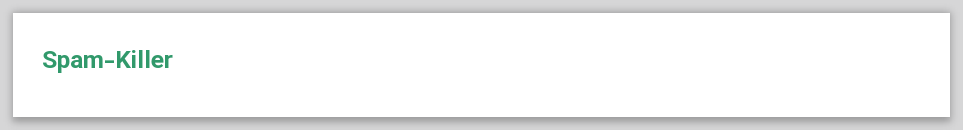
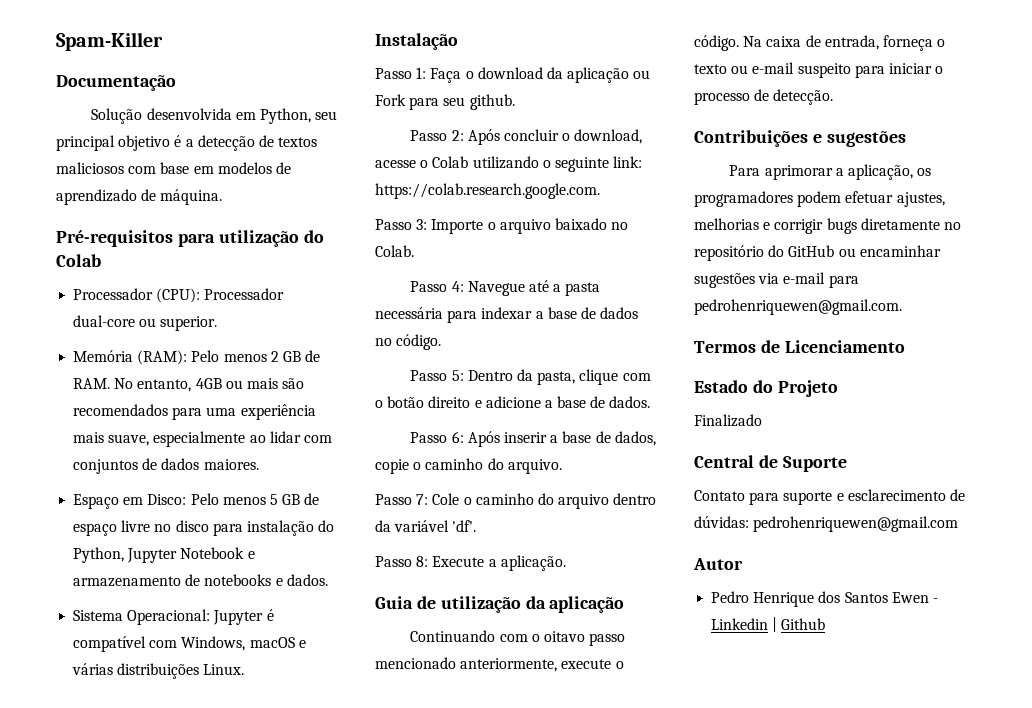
(173, 61) none -> [56,75,176,91] [91,108,338,124] [56,135,318,151] [56,162,291,174] [56,189,223,205] [56,230,324,247] [56,254,101,267] [73,288,285,303] [73,315,218,331] [73,350,321,365] [73,378,305,392] [73,404,316,420] [73,431,332,447] [73,458,259,474] [73,493,320,509] [73,520,335,536] [73,547,255,563] [73,574,328,587] [73,609,274,625] [73,636,306,652] [72,663,245,679] [375,33,458,50] [375,67,651,83] [375,94,515,110] [410,129,643,145] [375,156,643,172] [375,183,600,199] [375,218,629,234] [375,245,414,257] [410,280,601,296] [375,307,639,323] [375,334,442,350] [410,369,651,385] [375,396,651,408] [410,431,656,447] [375,458,562,474] [375,493,657,509] [375,520,477,532] [375,555,566,571] [375,596,625,613] [410,630,626,646] [375,657,624,672] [694,35,946,51] [694,62,944,78] [694,89,834,105] [694,130,906,147] [729,164,932,180] [694,191,945,207] [694,218,961,234] [694,245,941,261] [694,272,859,288] [694,299,902,315] [694,340,905,353] [694,380,838,397] [694,414,762,427] [694,455,847,472] [694,489,965,505] [694,516,959,532] [693,558,743,570] [711,591,938,607] [711,617,826,632] // Documentação // Solução desenvolvida em Python, seu principal objetivo é a detecção de textos maliciosos com base em modelos de aprendizado de máquina. // Pré-requisitos para utilização do Colab // Processador (CPU): Processador dual-core ou superior. // Memória (RAM): Pelo menos 2 GB de RAM. No entanto, 4GB ou mais são recomendados para uma experiência mais suave, especialmente ao lidar com conjuntos de dados maiores. // Espaço em Disco: Pelo menos 5 GB de espaço livre no disco para instalação do Python, Jupyter Notebook e armazenamento de notebooks e dados. // Sistema Operacional: Jupyter é compatível com Windows, macOS e várias distribuições Linux. // Instalação // Passo 1: Faça o download da aplicação ou Fork para seu github. // Passo 2: Após concluir o download, acesse o Colab utilizando o seguinte link: https://colab.research.google.com. // Passo 3: Importe o arquivo baixado no Colab. // Passo 4: Navegue até a pasta necessária para indexar a base de dados no código. // Passo 5: Dentro da pasta, clique com o botão direito e adicione a base de dados. // Passo 6: Após inserir a base de dados, copie o caminho do arquivo. // Passo 7: Cole o caminho do arquivo dentro da variável 'df'. // Passo 8: Execute a aplicação. // Guia de utilização da aplicação // Continuando com o oitavo passo mencionado anteriormente, execute o código. Na caixa de entrada, forneça o texto ou e-mail suspeito para iniciar o processo de detecção. // Contribuições e sugestões // Para aprimorar a aplicação, os programadores podem efetuar ajustes, melhorias e corrigir bugs diretamente no repositório do GitHub ou encaminhar sugestões via e-mail para pedrohenriquewen@gmail.com. // Termos de Licenciamento // Estado do Projeto // Finalizado // Central de Suporte // Contato para suporte e esclarecimento de dúvidas: pedrohenriquewen@gmail.com // Autor // Pedro Henrique dos Santos Ewen - Linkedin | Github

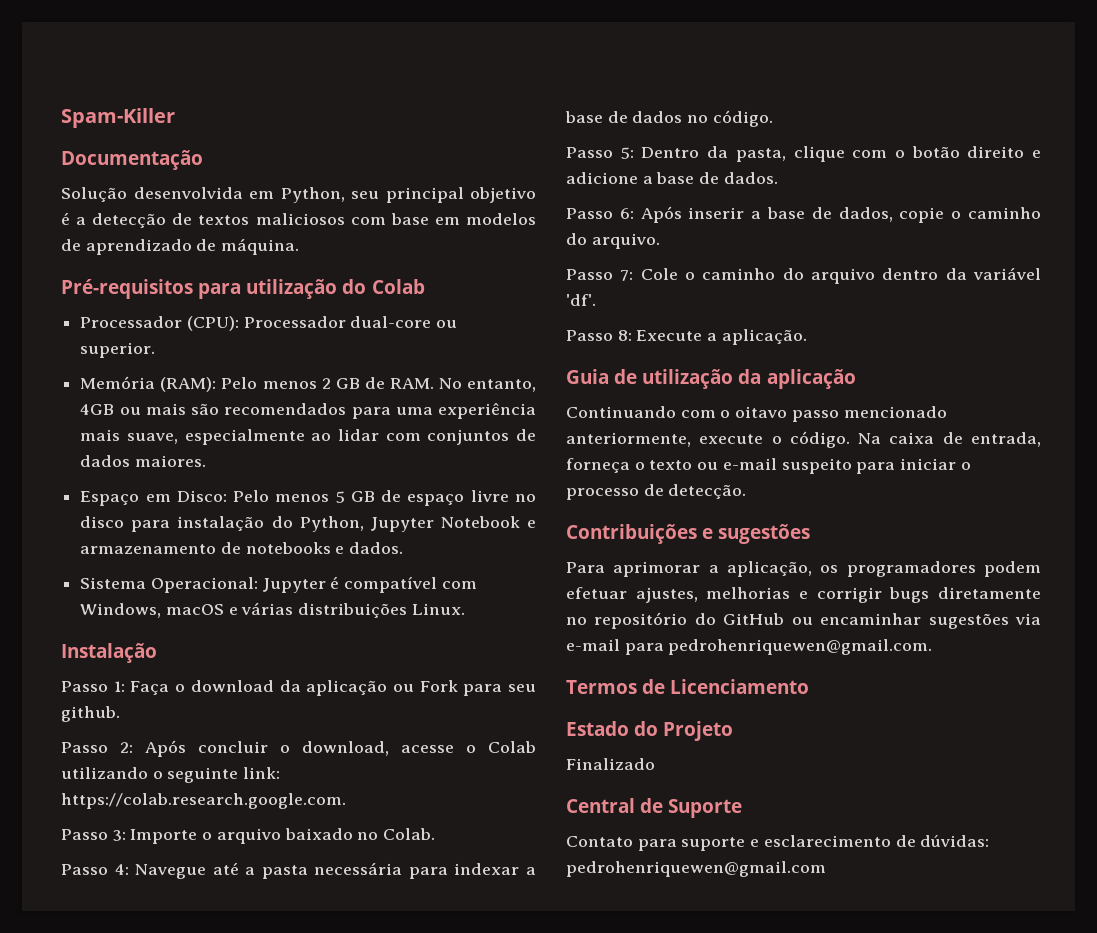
[693,558,743,570] [711,591,938,607] [711,617,826,632] // Autor // Pedro Henrique dos Santos Ewen - Linkedin | Github -> (826, 869) none

